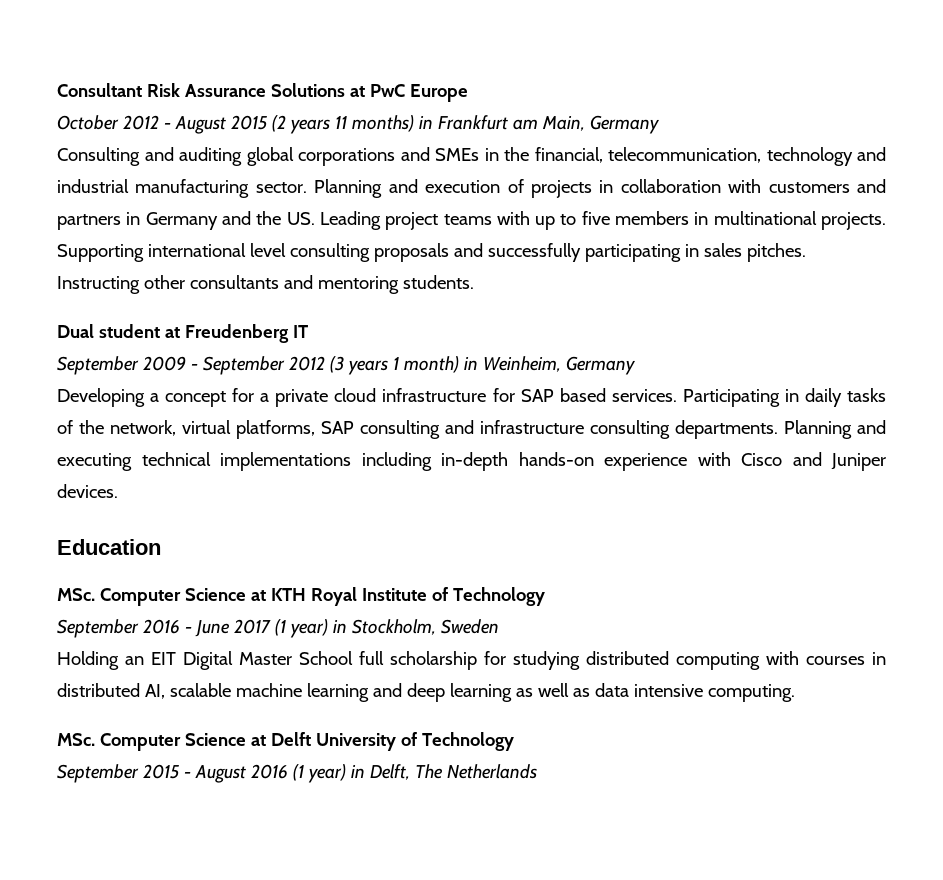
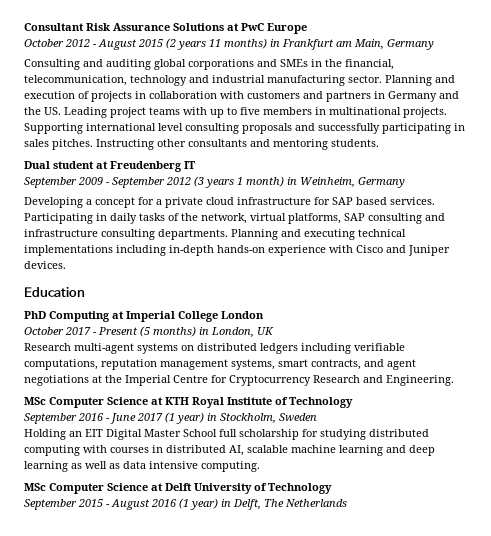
[57,588,95,601] MSc. -> [24,311,264,322] [24,326,274,338] [24,343,405,354] [24,359,416,370] [24,375,454,386] [24,397,46,405] PhD Computing at Imperial College London // October 2017 - Present (5 months) in London, UK // Research multi-agent systems on distributed ledgers including verifiable computations, reputation management systems, smart contracts, and agent negotiations at the Imperial Centre for Cryptocurrency Research and Engineering. // MSc
[57,733,95,746] MSc. -> [24,483,46,491] MSc

